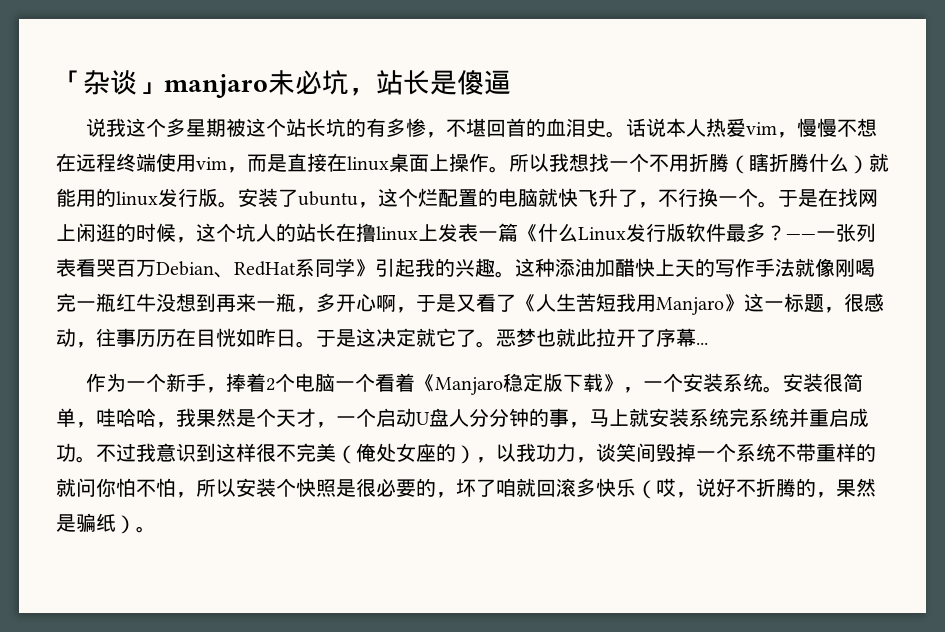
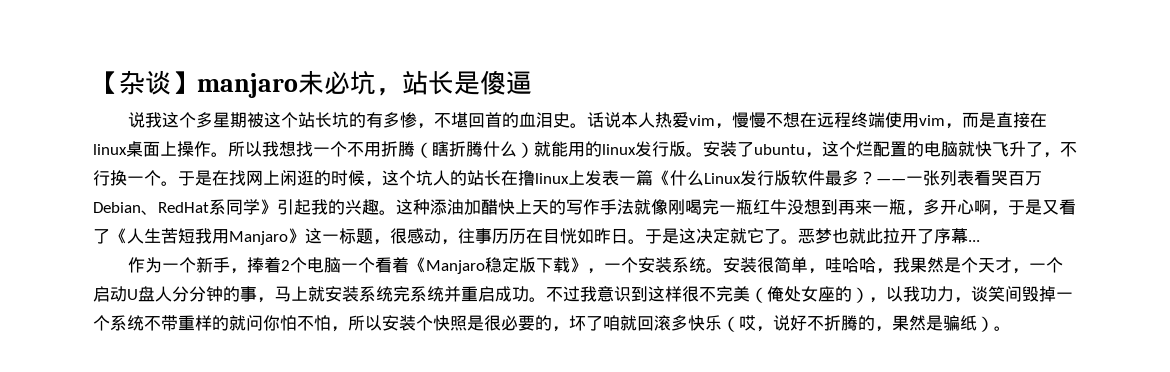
[56,70,164,95] 「杂谈」 -> [93,70,197,95] 【杂谈】

